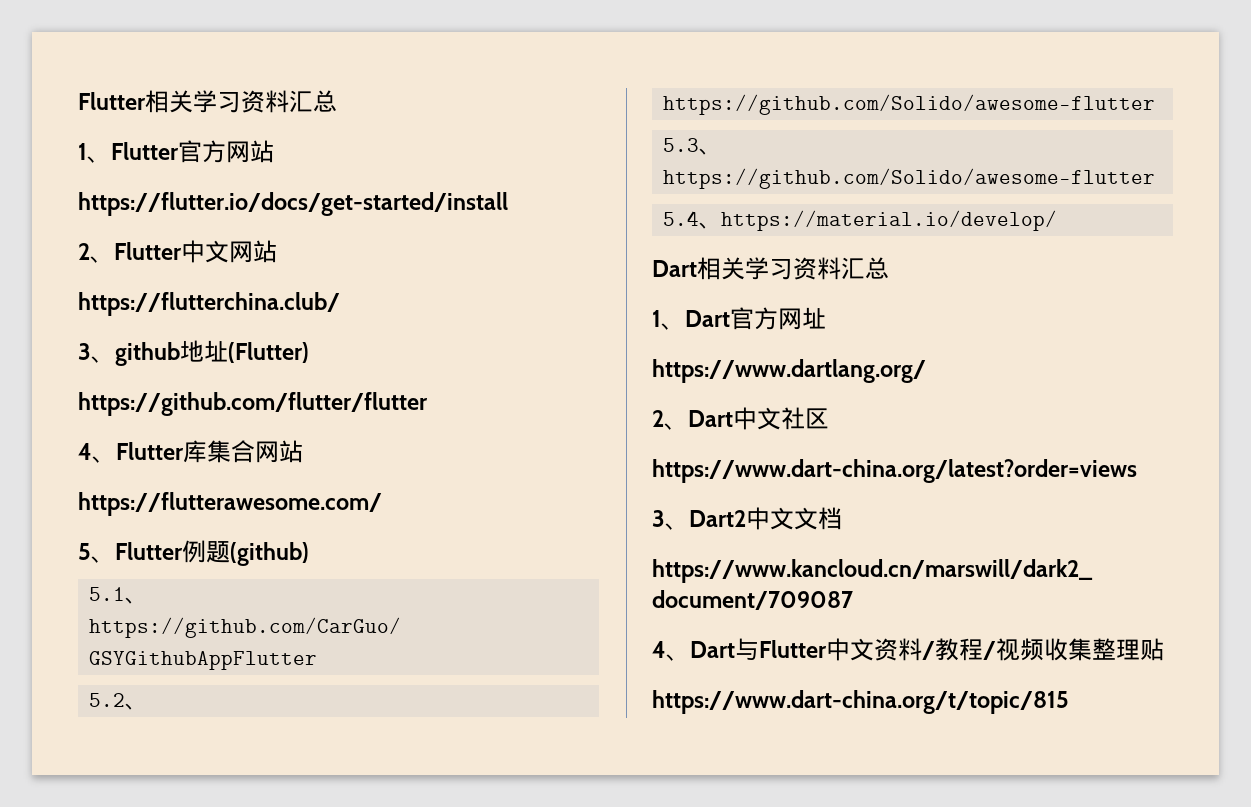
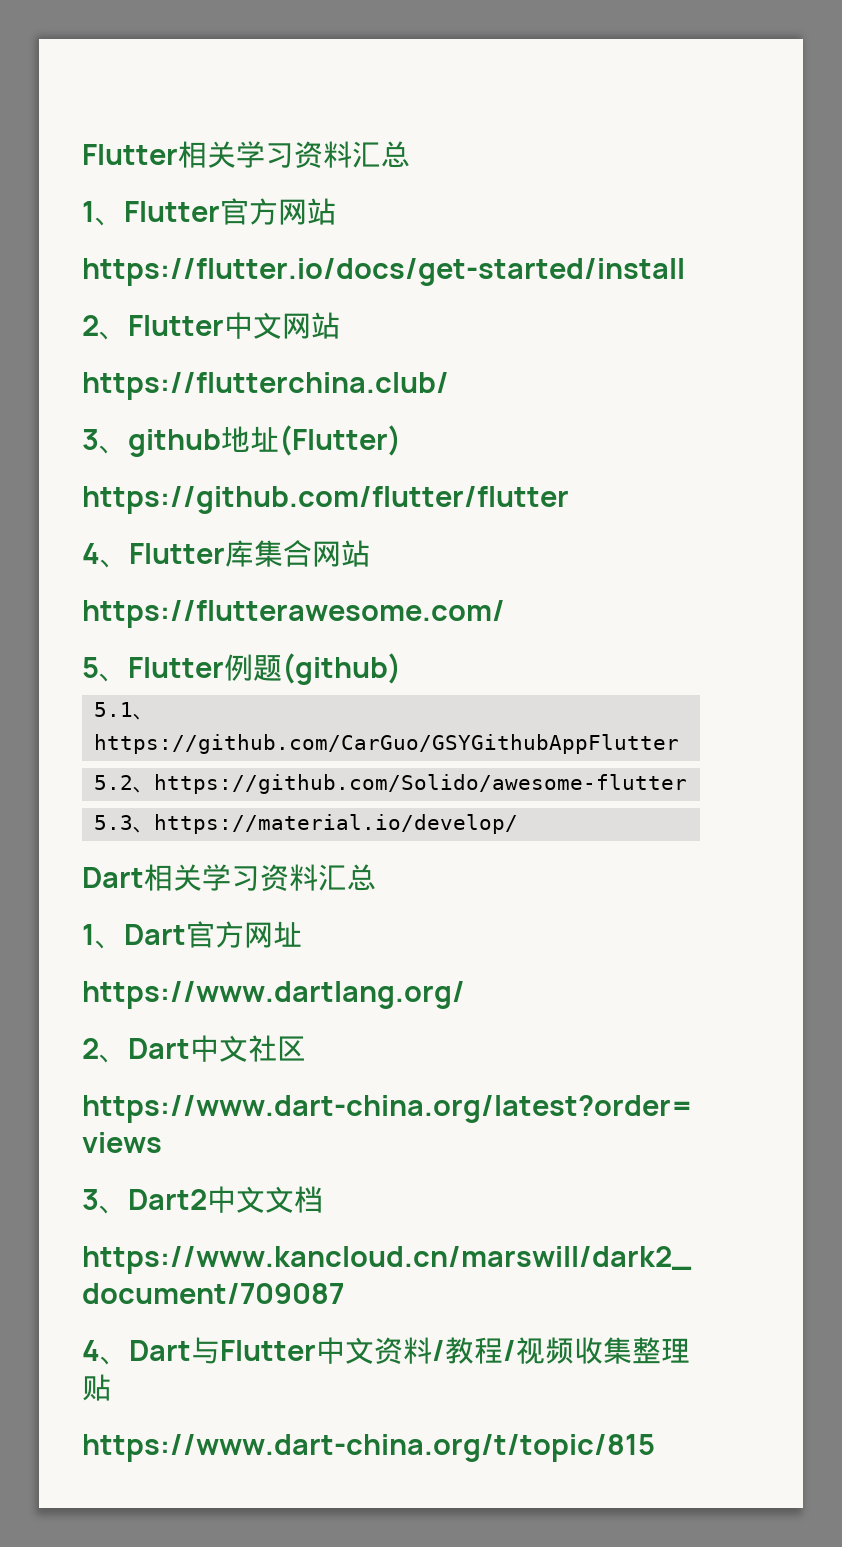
[662,168,1155,189] [662,211,721,229] https://github.com/Solido/awesome-flutter // 5.4、 -> (155, 829) none

